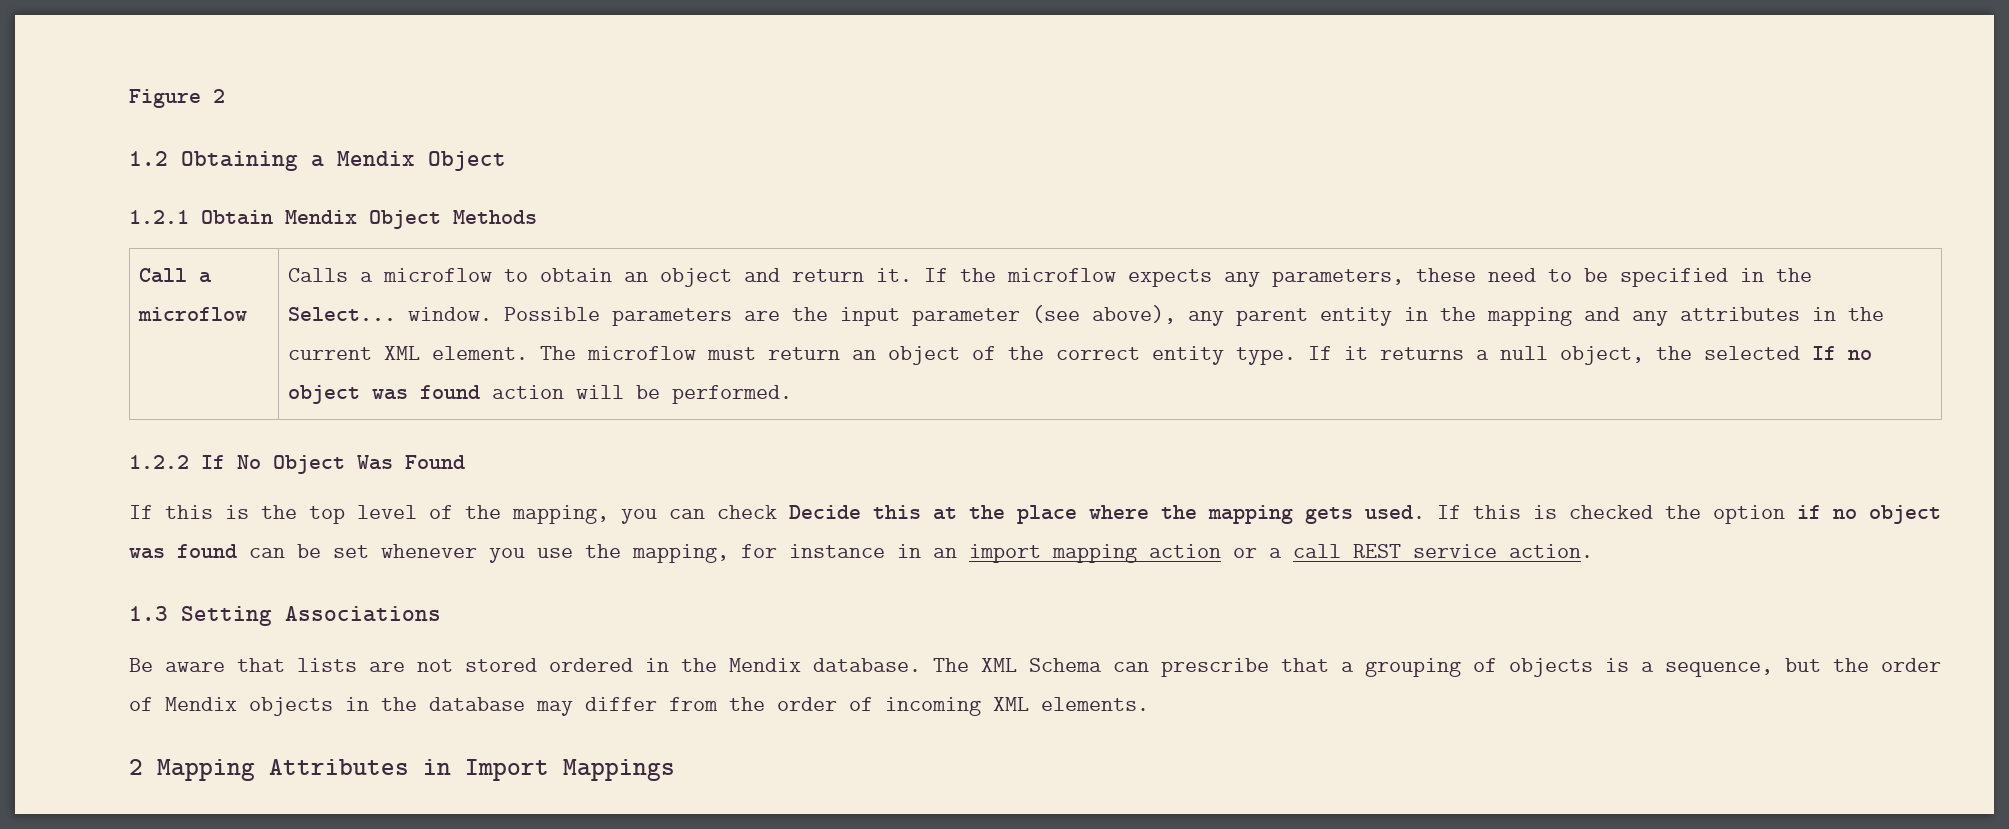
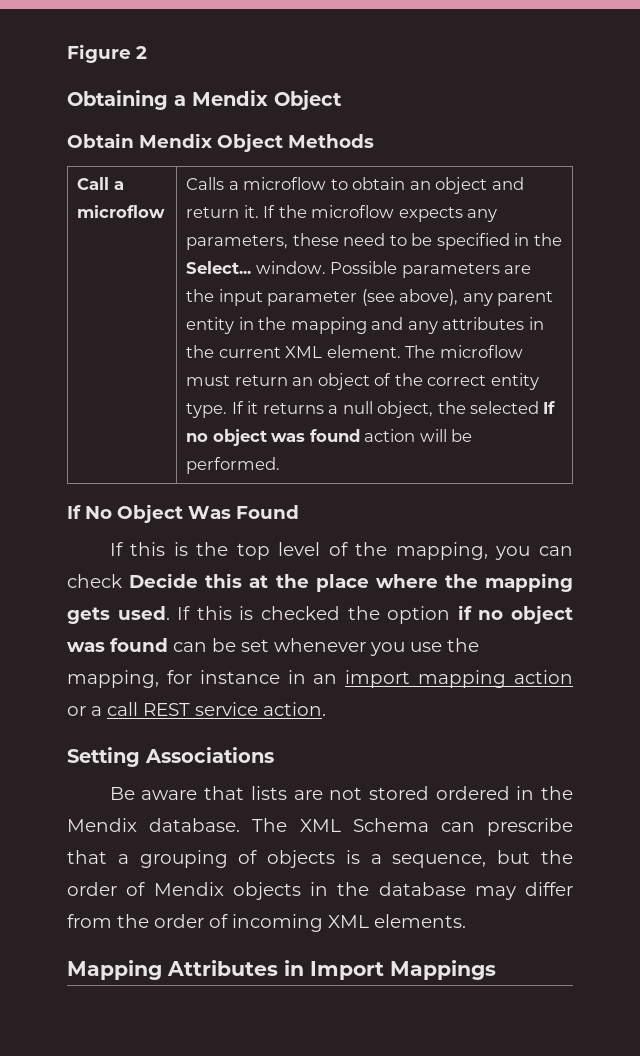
[129,151,168,166] 1.2 -> (147, 52) none
[129,210,189,224] 1.2.1 -> (342, 100) none
[129,455,189,469] 1.2.2 -> (281, 465) none
[129,606,168,621] 1.3 -> (326, 709) none
[129,759,143,775] 2 -> (466, 921) none

